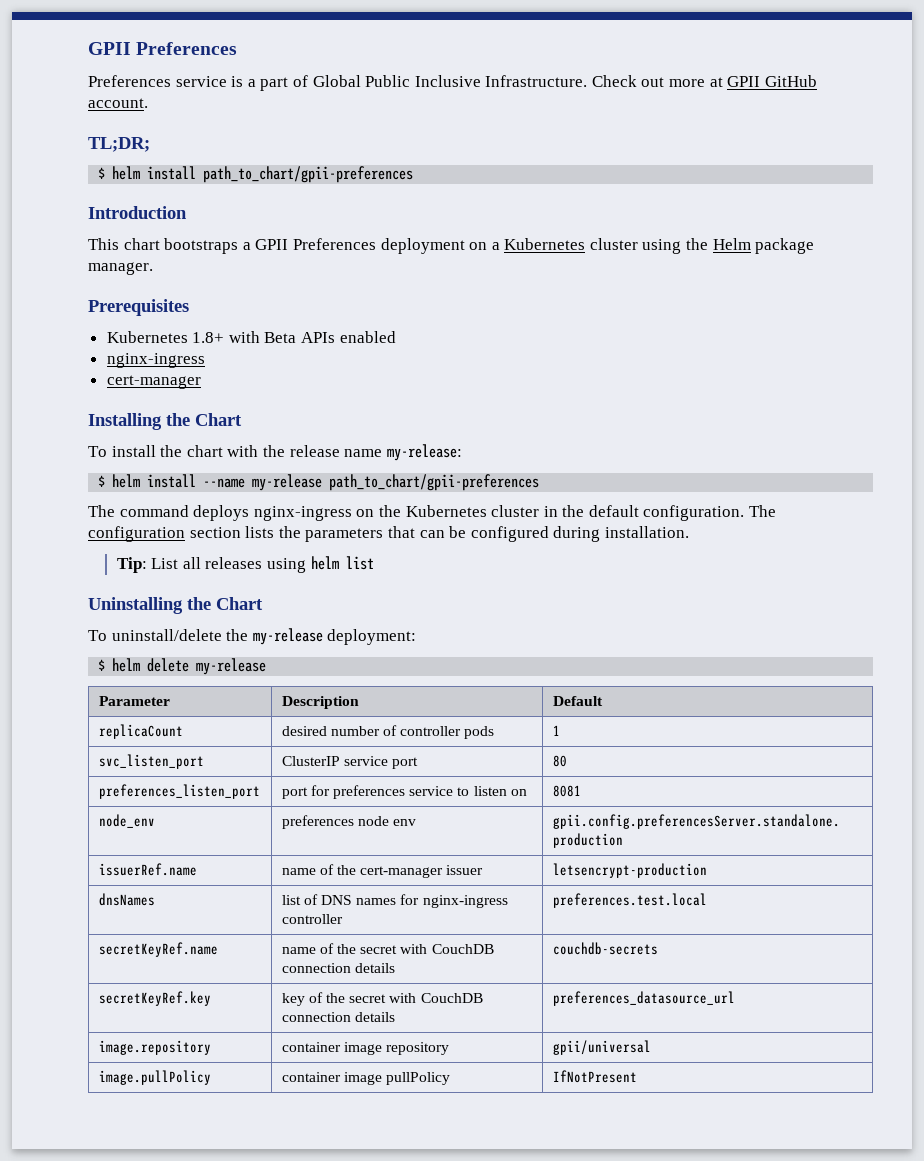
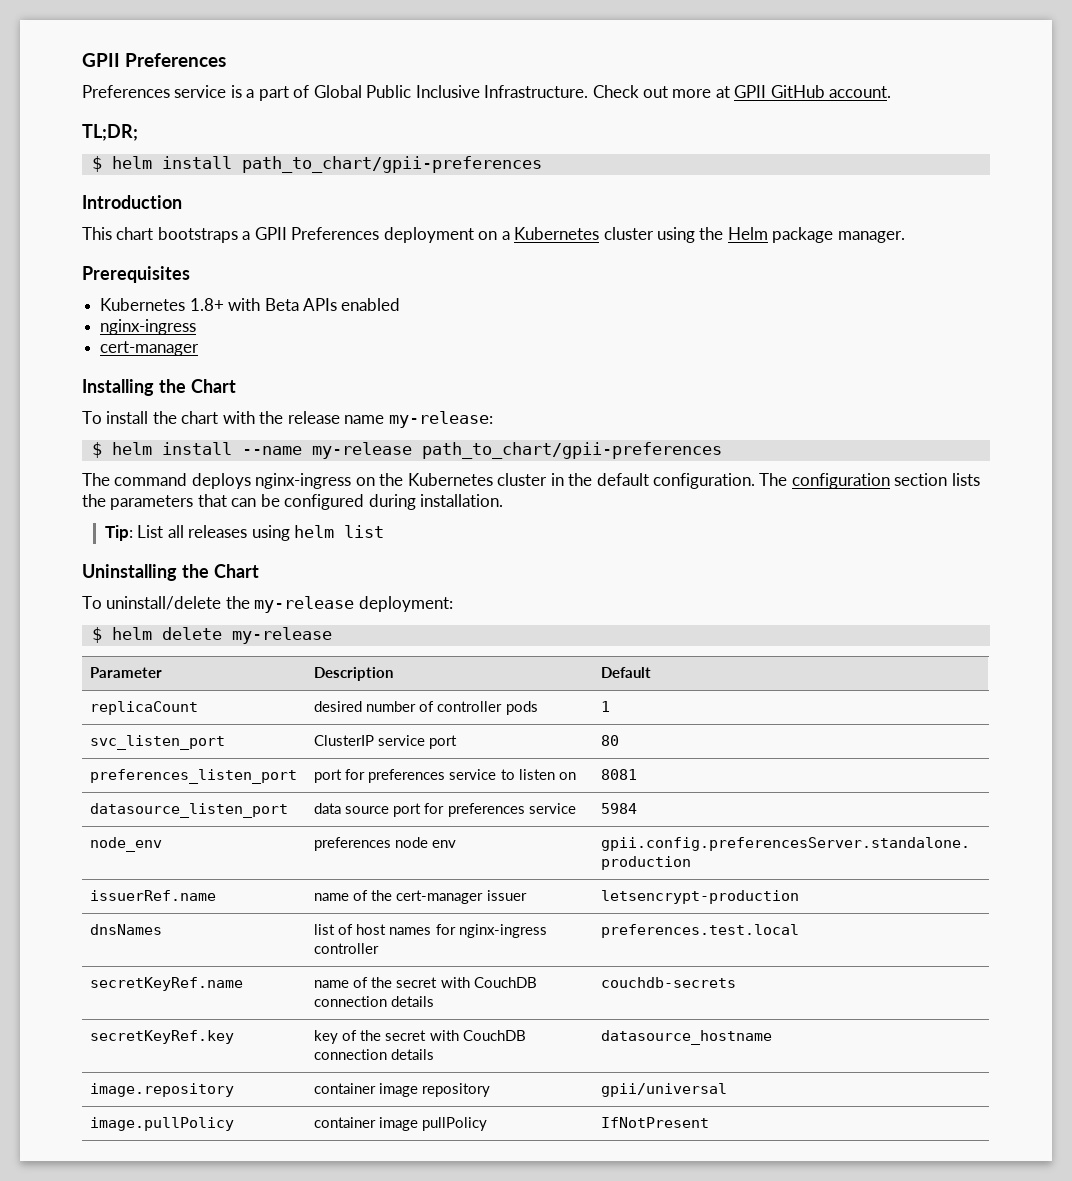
(581, 791) none -> [90,803,289,818] [314,803,576,817] [601,803,638,814] // datasource_listen_port | data source port for preferences service | 5984
[320,895,352,905] DNS -> [356,924,387,935] host
[552,991,735,1006] preferences_datasource_url -> [601,1030,773,1045] datasource_hostname

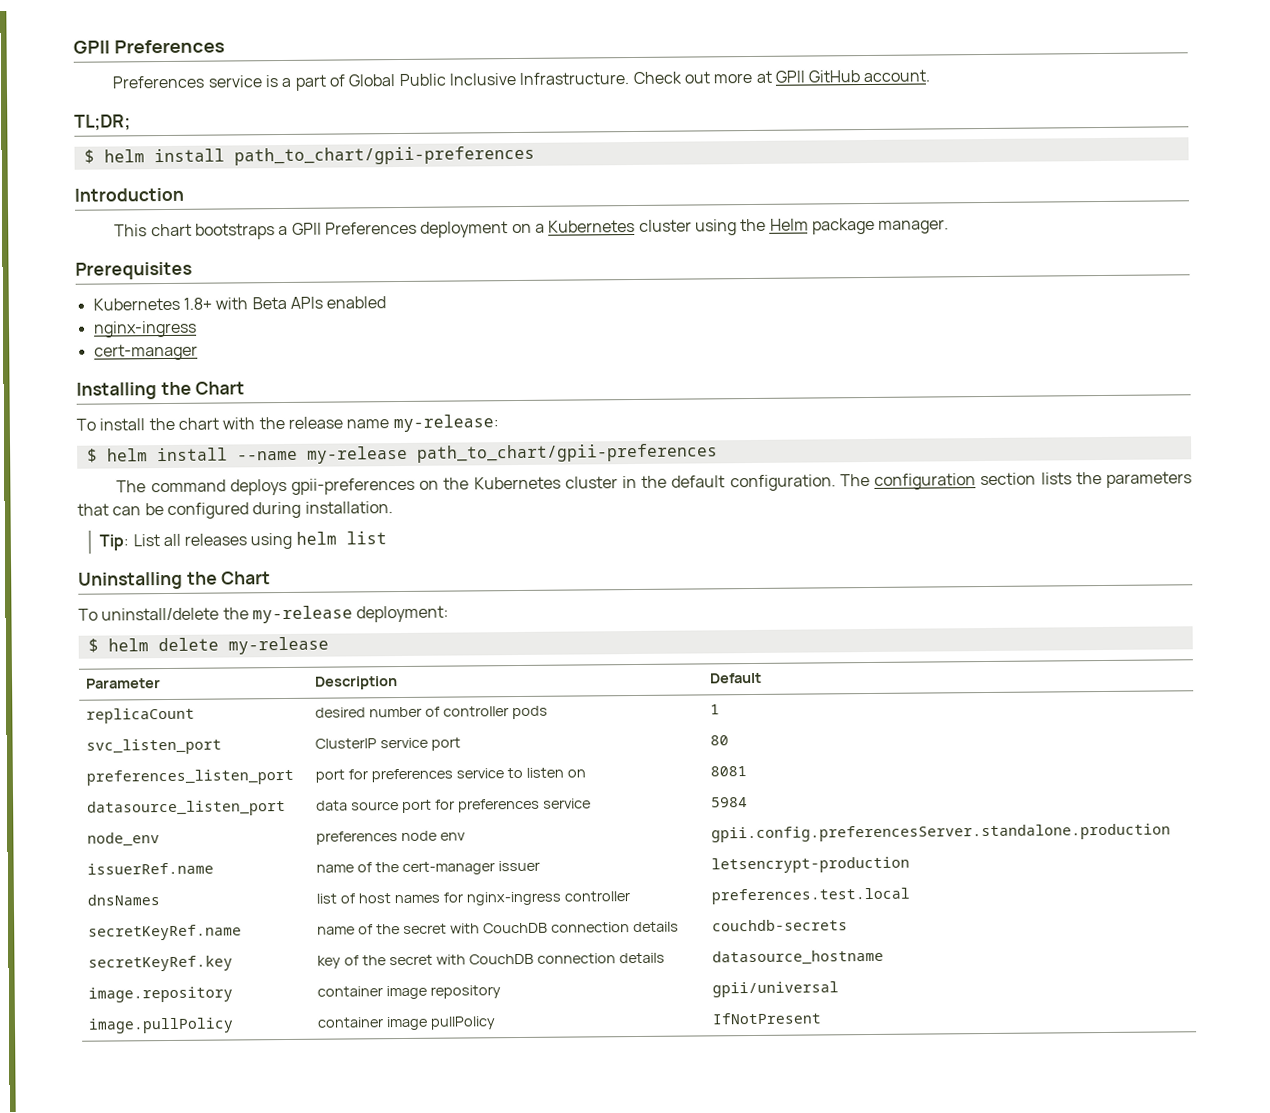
[255,473,352,489] nginx-ingress -> [290,477,415,495] gpii-preferences

